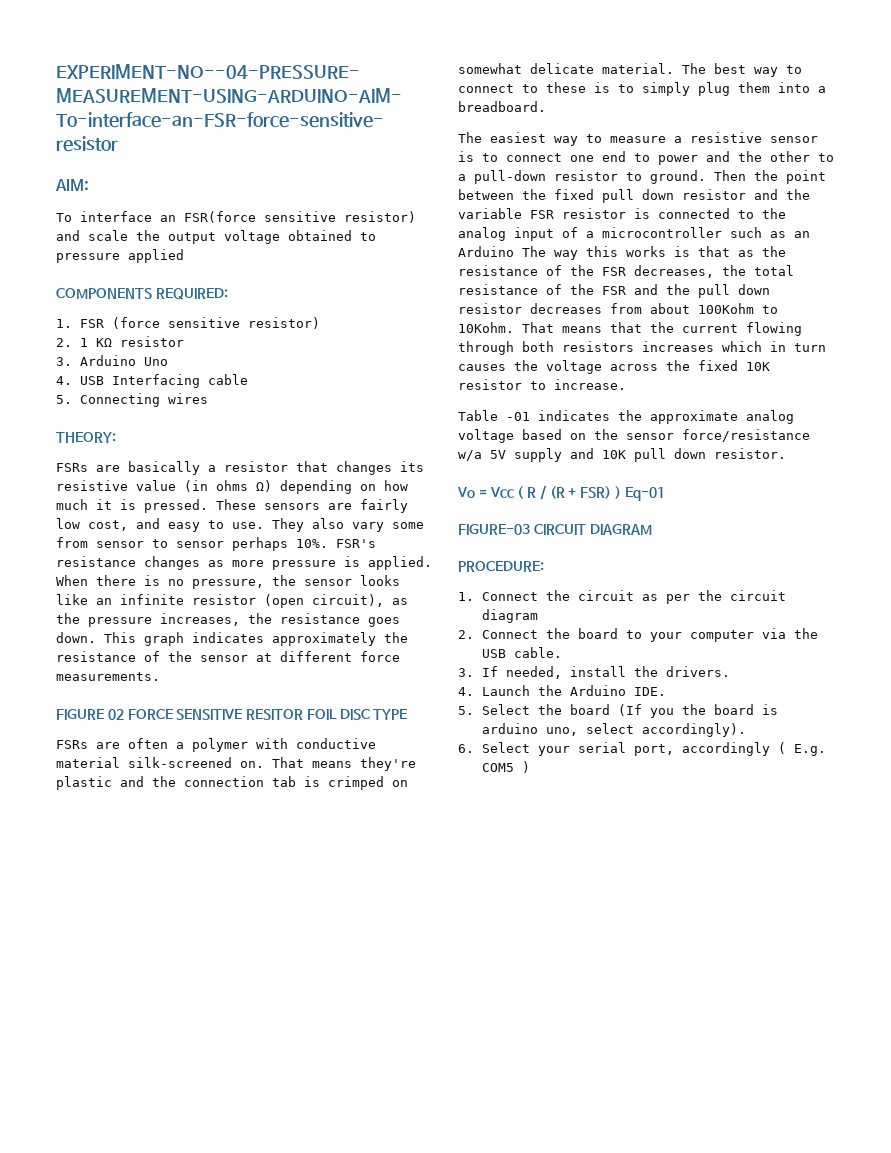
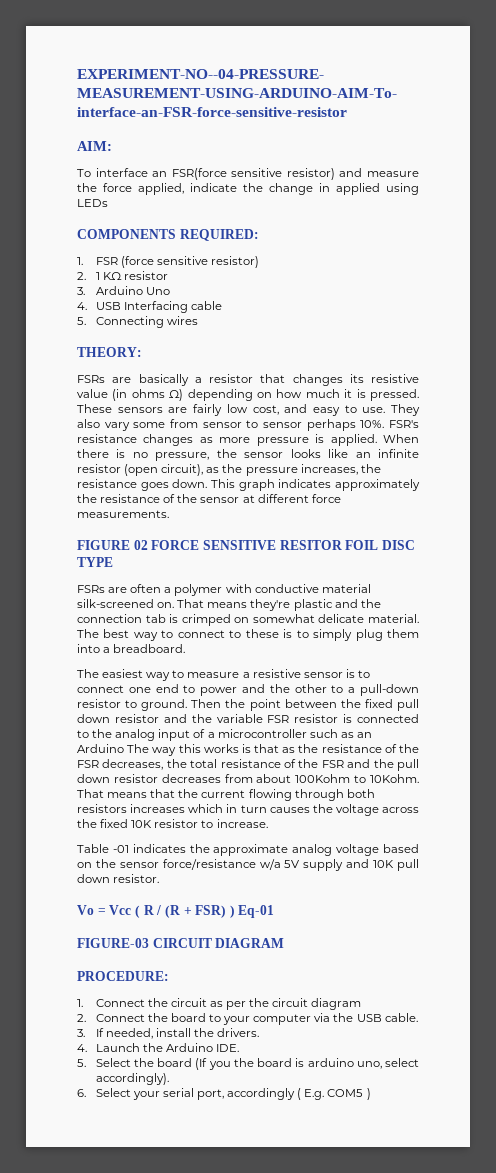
[88,230,376,244] [56,253,120,263] scale the output voltage obtained to pressure -> [366,171,419,177] [77,183,330,195] measure the force applied, indicate the change in
(184, 256) none -> [386,183,419,195] [77,199,108,207] using LEDs

